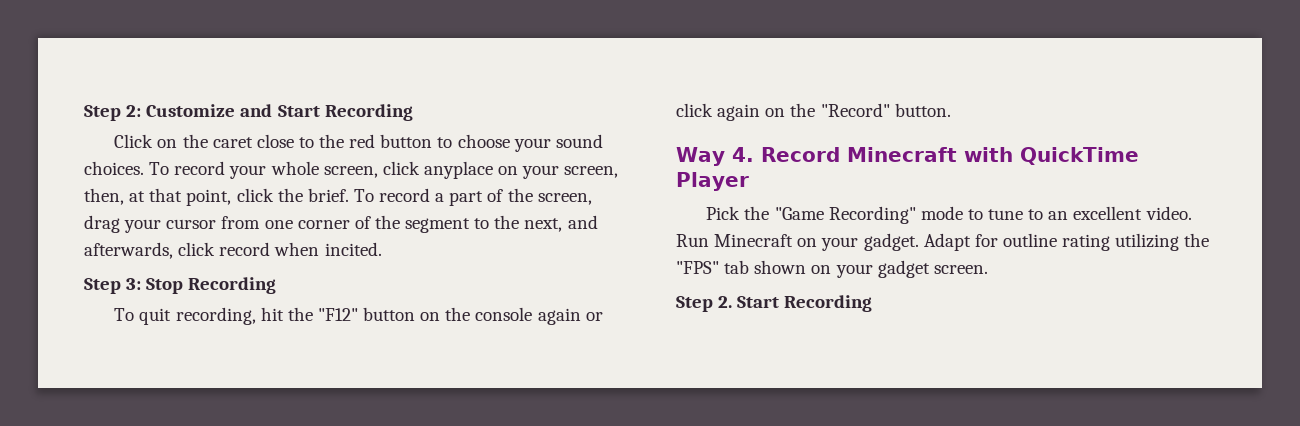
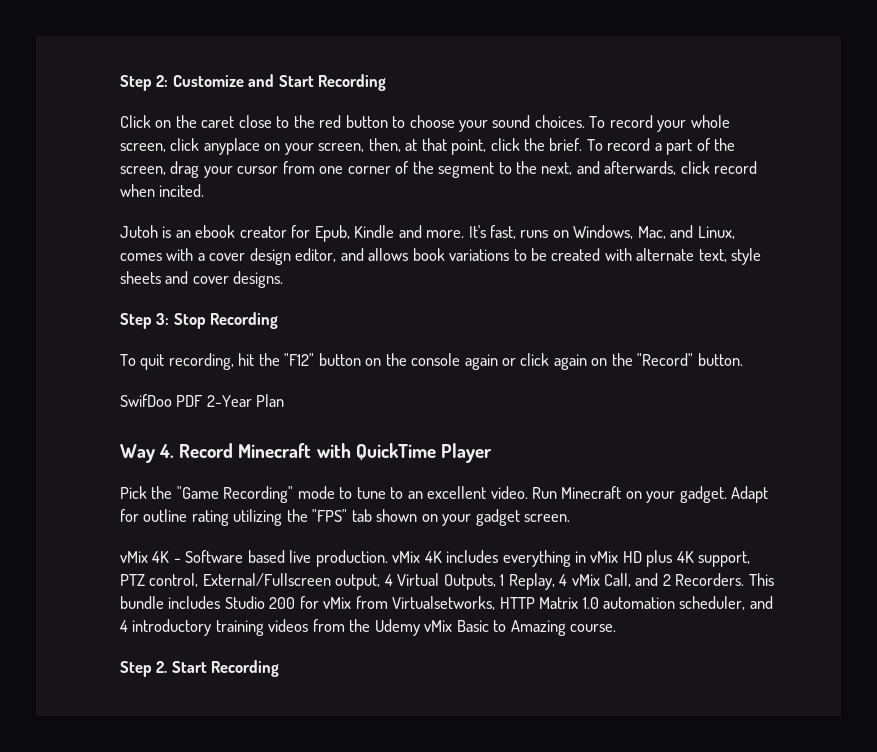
(382, 249) none -> [120,225,735,242] [120,248,762,265] [120,271,284,288] // Jutoh is an ebook creator for Epub, Kindle and more. It's fast, runs on Windows, Mac, and Linux, comes with a cover design editor, and allows book variations to be created with alternate text, style sheets and cover designs.
(951, 110) none -> [120,394,285,407] // SwifDoo PDF 2-Year Plan
(988, 269) none -> [120,550,751,567] [120,573,774,590] [120,596,773,610] [120,619,617,636] // vMix 4K - Software based live production. vMix 4K includes everything in vMix HD plus 4K support, PTZ control, External/Fullscreen output, 4 Virtual Outputs, 1 Replay, 4 vMix Call, and 2 Recorders. This bundle includes Studio 200 for vMix from Virtualsetworks, HTTP Matrix 1.0 automation scheduler, and 4 introductory training videos from the Udemy vMix Basic to Amazing course.

